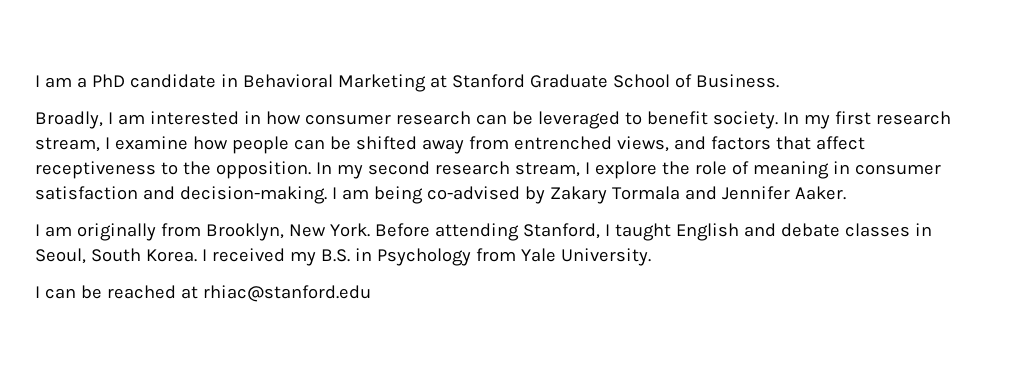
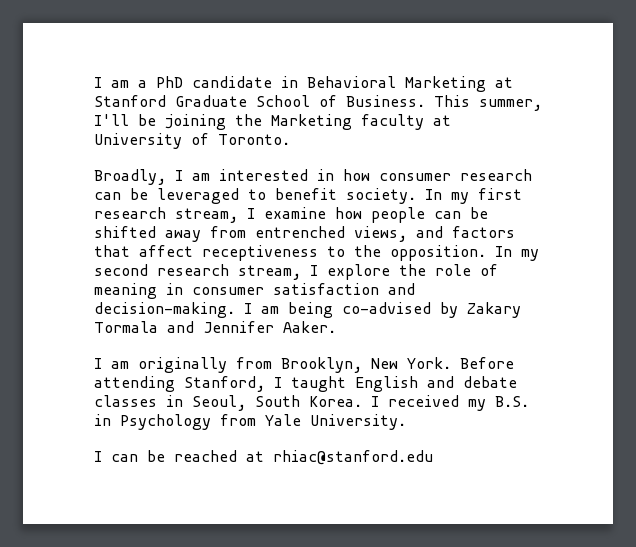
(779, 81) none -> [434,95,542,111] [94,114,451,130] [94,133,290,149] This summer, I'll be joining the Marketing faculty at University of Toronto.

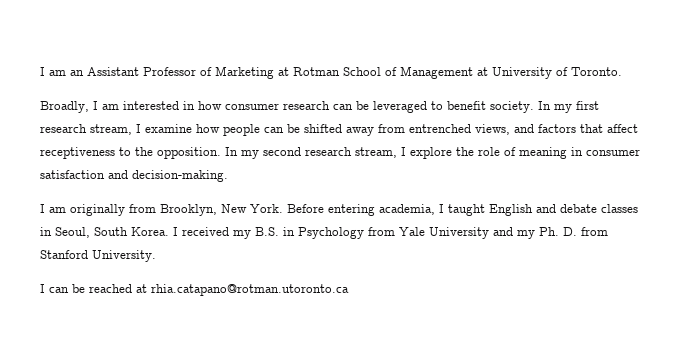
[94,76,513,92] [94,95,542,111] [94,114,424,130] I am a PhD candidate in Behavioral Marketing at Stanford Graduate School of Business. This summer, I'll be joining the Marketing faculty -> [40,66,473,79] I am an Assistant Professor of Marketing at Rotman School of Management
[244,302,521,318] [94,321,336,333] I am being co-advised by Zakary Tormala and Jennifer Aaker. -> (228, 176) none
[94,376,265,392] attending Stanford, -> [328,204,435,216] entering academia,
(301, 420) none -> [429,227,608,239] [40,250,88,259] University and my Ph. D. from Stanford
[273,450,433,465] rhiac@stanford.edu -> [151,284,349,296] rhia.catapano@rotman.utoronto.ca

